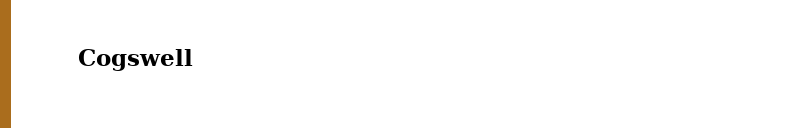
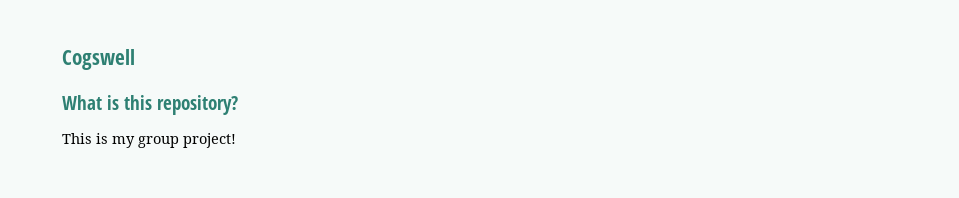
(193, 60) none -> [62,95,238,115] [62,133,236,148] // What is this repository? // This is my group project!

